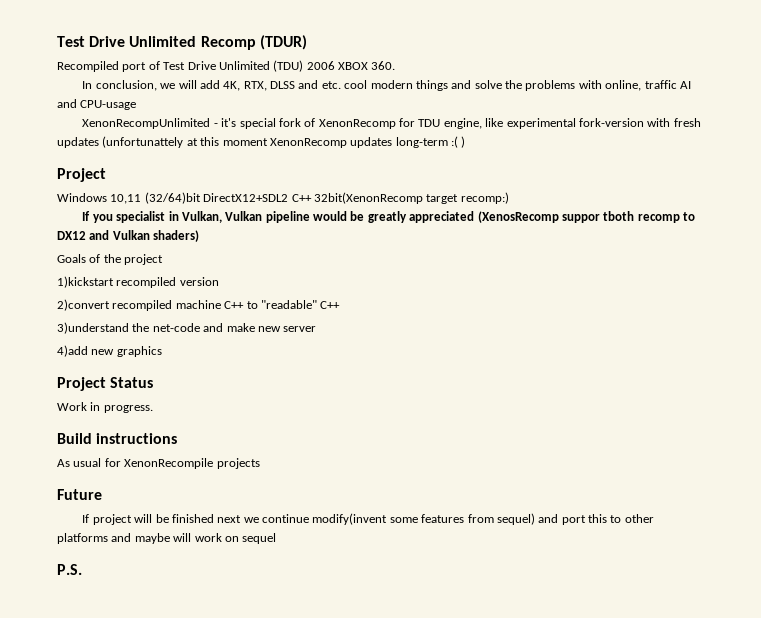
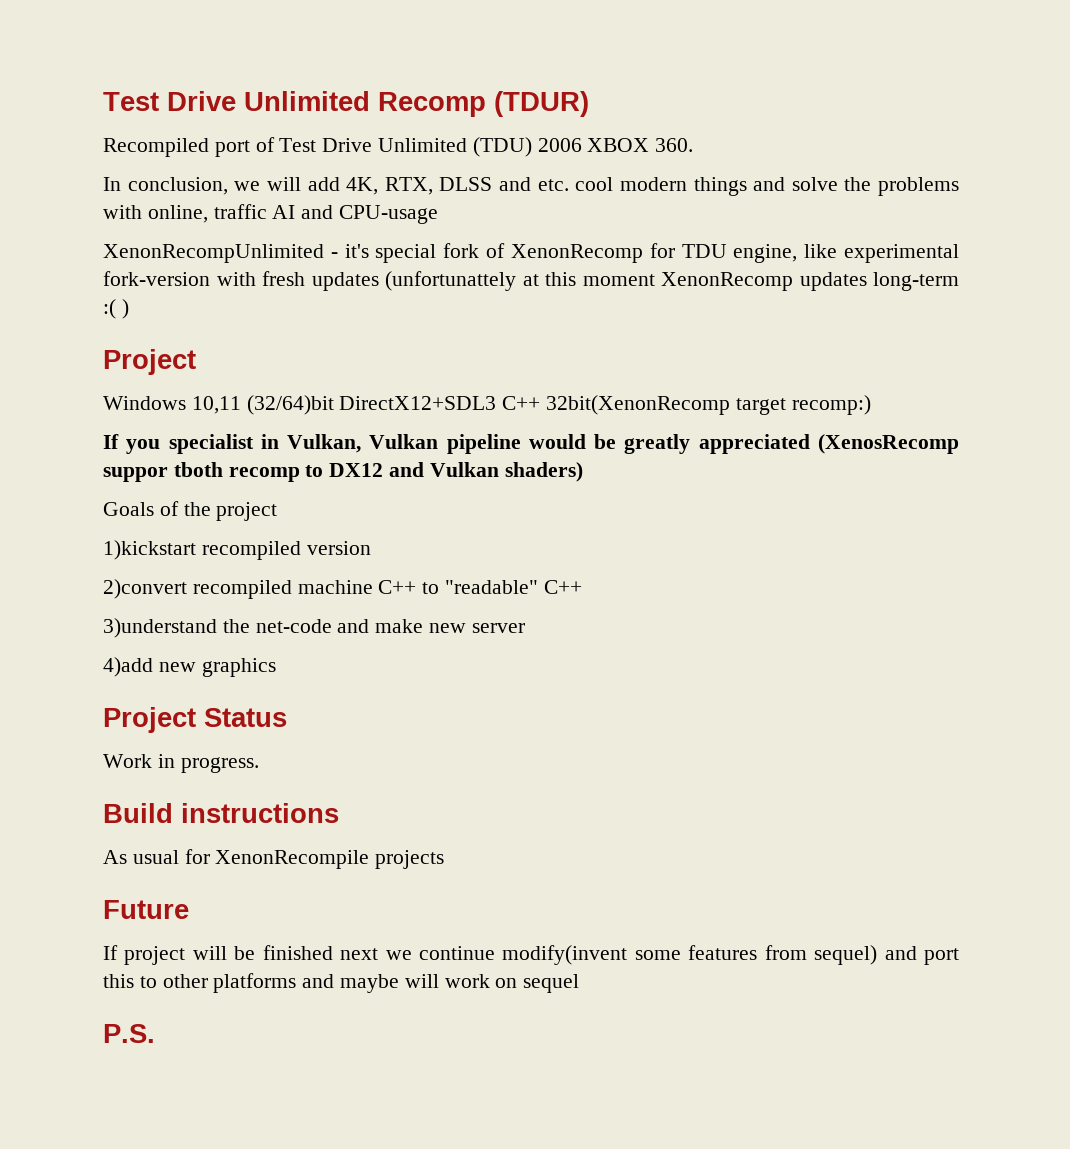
[203,193,289,202] DirectX12+SDL2 -> [339,396,497,410] DirectX12+SDL3

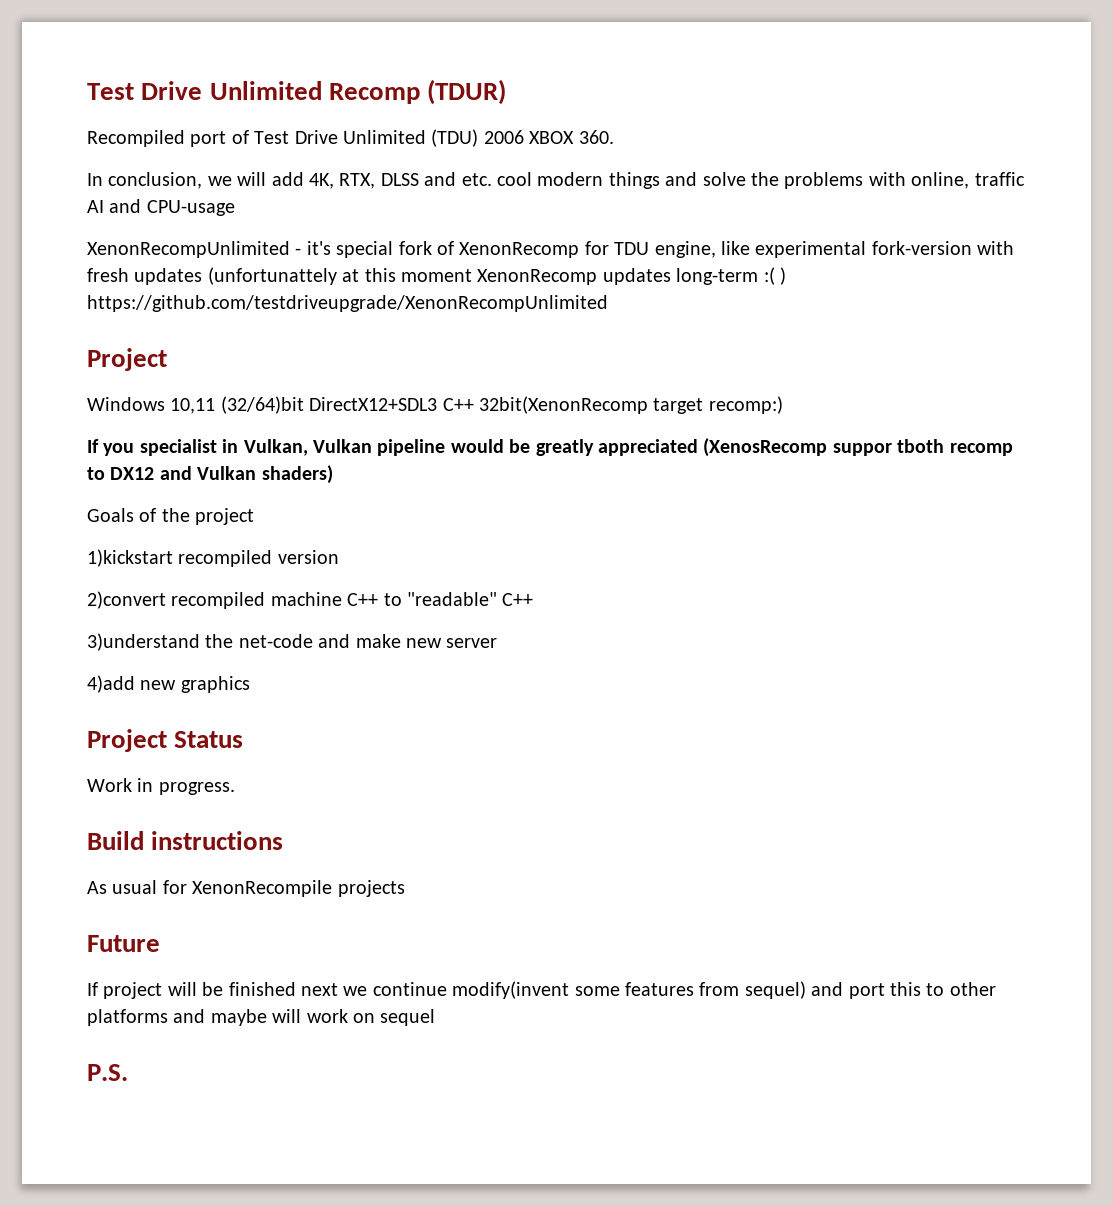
(129, 309) none -> [87,295,608,312] https://github.com/testdriveupgrade/XenonRecompUnlimited

